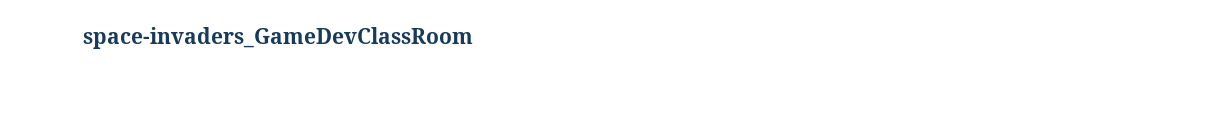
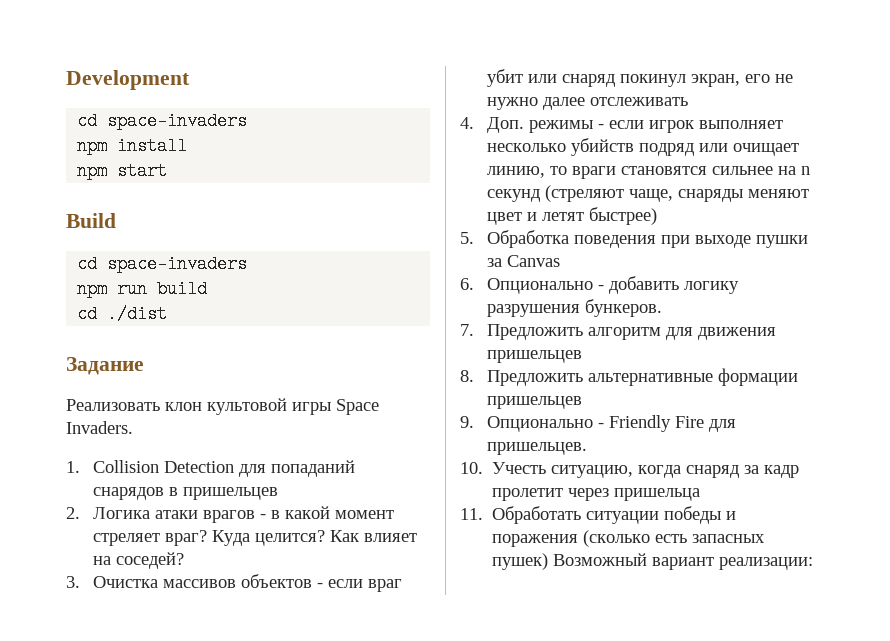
[83,27,473,49] space-invaders_GameDevClassRoom -> [66,70,190,90] [77,112,248,130] [77,137,188,155] [77,162,168,180] [66,213,116,228] [77,255,248,273] [77,280,208,298] [77,305,168,323] [66,357,144,375] [66,398,379,415] [66,421,133,434] [66,460,356,477] [93,487,279,500] [66,506,395,523] [93,530,418,546] [93,552,185,569] [66,574,403,592] [487,69,794,87] [487,97,689,110] [460,117,784,133] [487,138,800,156] [487,166,811,179] [487,185,810,202] [487,207,658,225] [460,230,809,248] [487,255,561,267] [460,276,740,294] [487,299,663,317] [460,324,777,340] [487,350,583,363] [460,368,799,386] [487,396,583,409] [460,415,737,432] [487,442,588,455] [460,462,800,478] [492,488,701,501] [460,506,737,524] [492,530,766,547] [492,553,814,570] Development // cd space-invaders // npm install // npm start // Build // cd space-invaders // npm run build // cd ./dist // Задание // Реализовать клон культовой игры Space Invaders. // 1. Collision Detection для попаданий снарядов в пришельцев // 2. Логика атаки врагов - в какой момент стреляет враг? Куда целится? Как влияет на соседей? // 3. Очистка массивов объектов - если враг убит или снаряд покинул экран, его не нужно далее отслеживать // 4. Доп. режимы - если игрок выполняет несколько убийств подряд или очищает линию, то враги становятся сильнее на n секунд (стреляют чаще, снаряды меняют цвет и летят быстрее) // 5. Обработка поведения при выходе пушки за Сanvas // 6. Опционально - добавить логику разрушения бункеров. // 7. Предложить алгоритм для движения пришельцев // 8. Предложить альтернативные формации пришельцев // 9. Опционально - Friendly Fire для пришельцев. // 10. Учесть ситуацию, когда снаряд за кадр пролетит через пришельца // 11. Обработать ситуации победы и поражения (сколько есть запасных пушек) Возможный вариант реализации:

